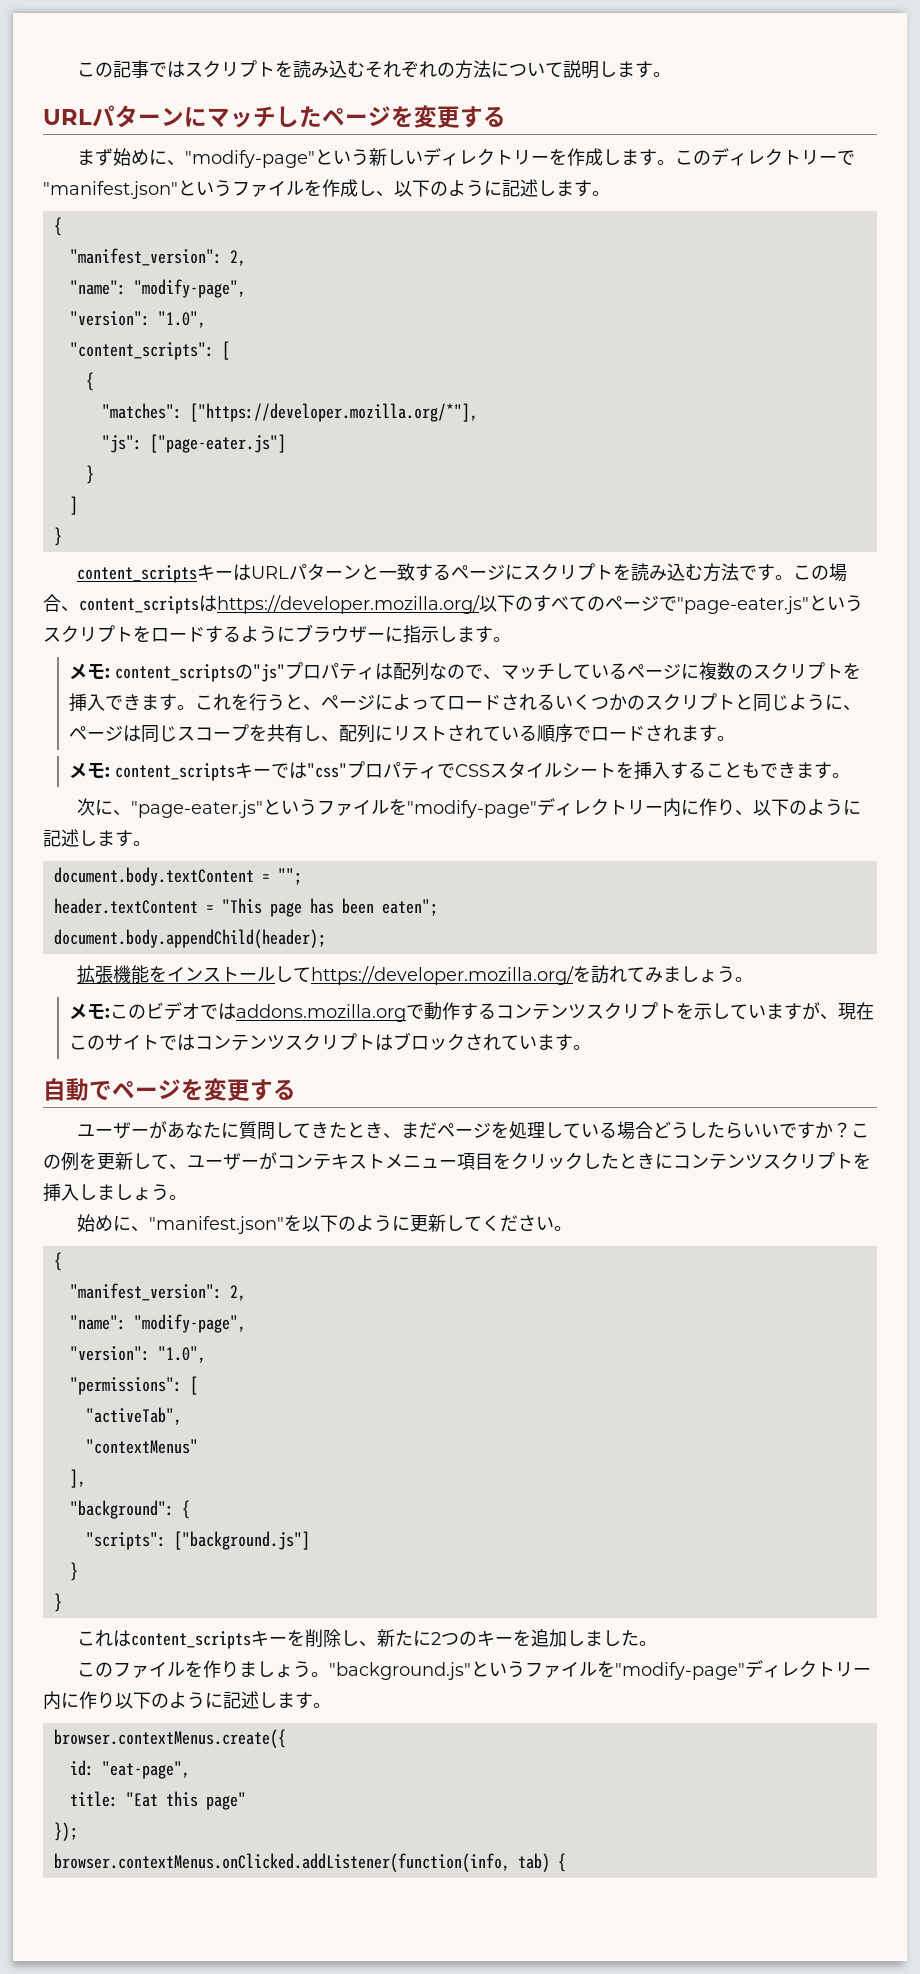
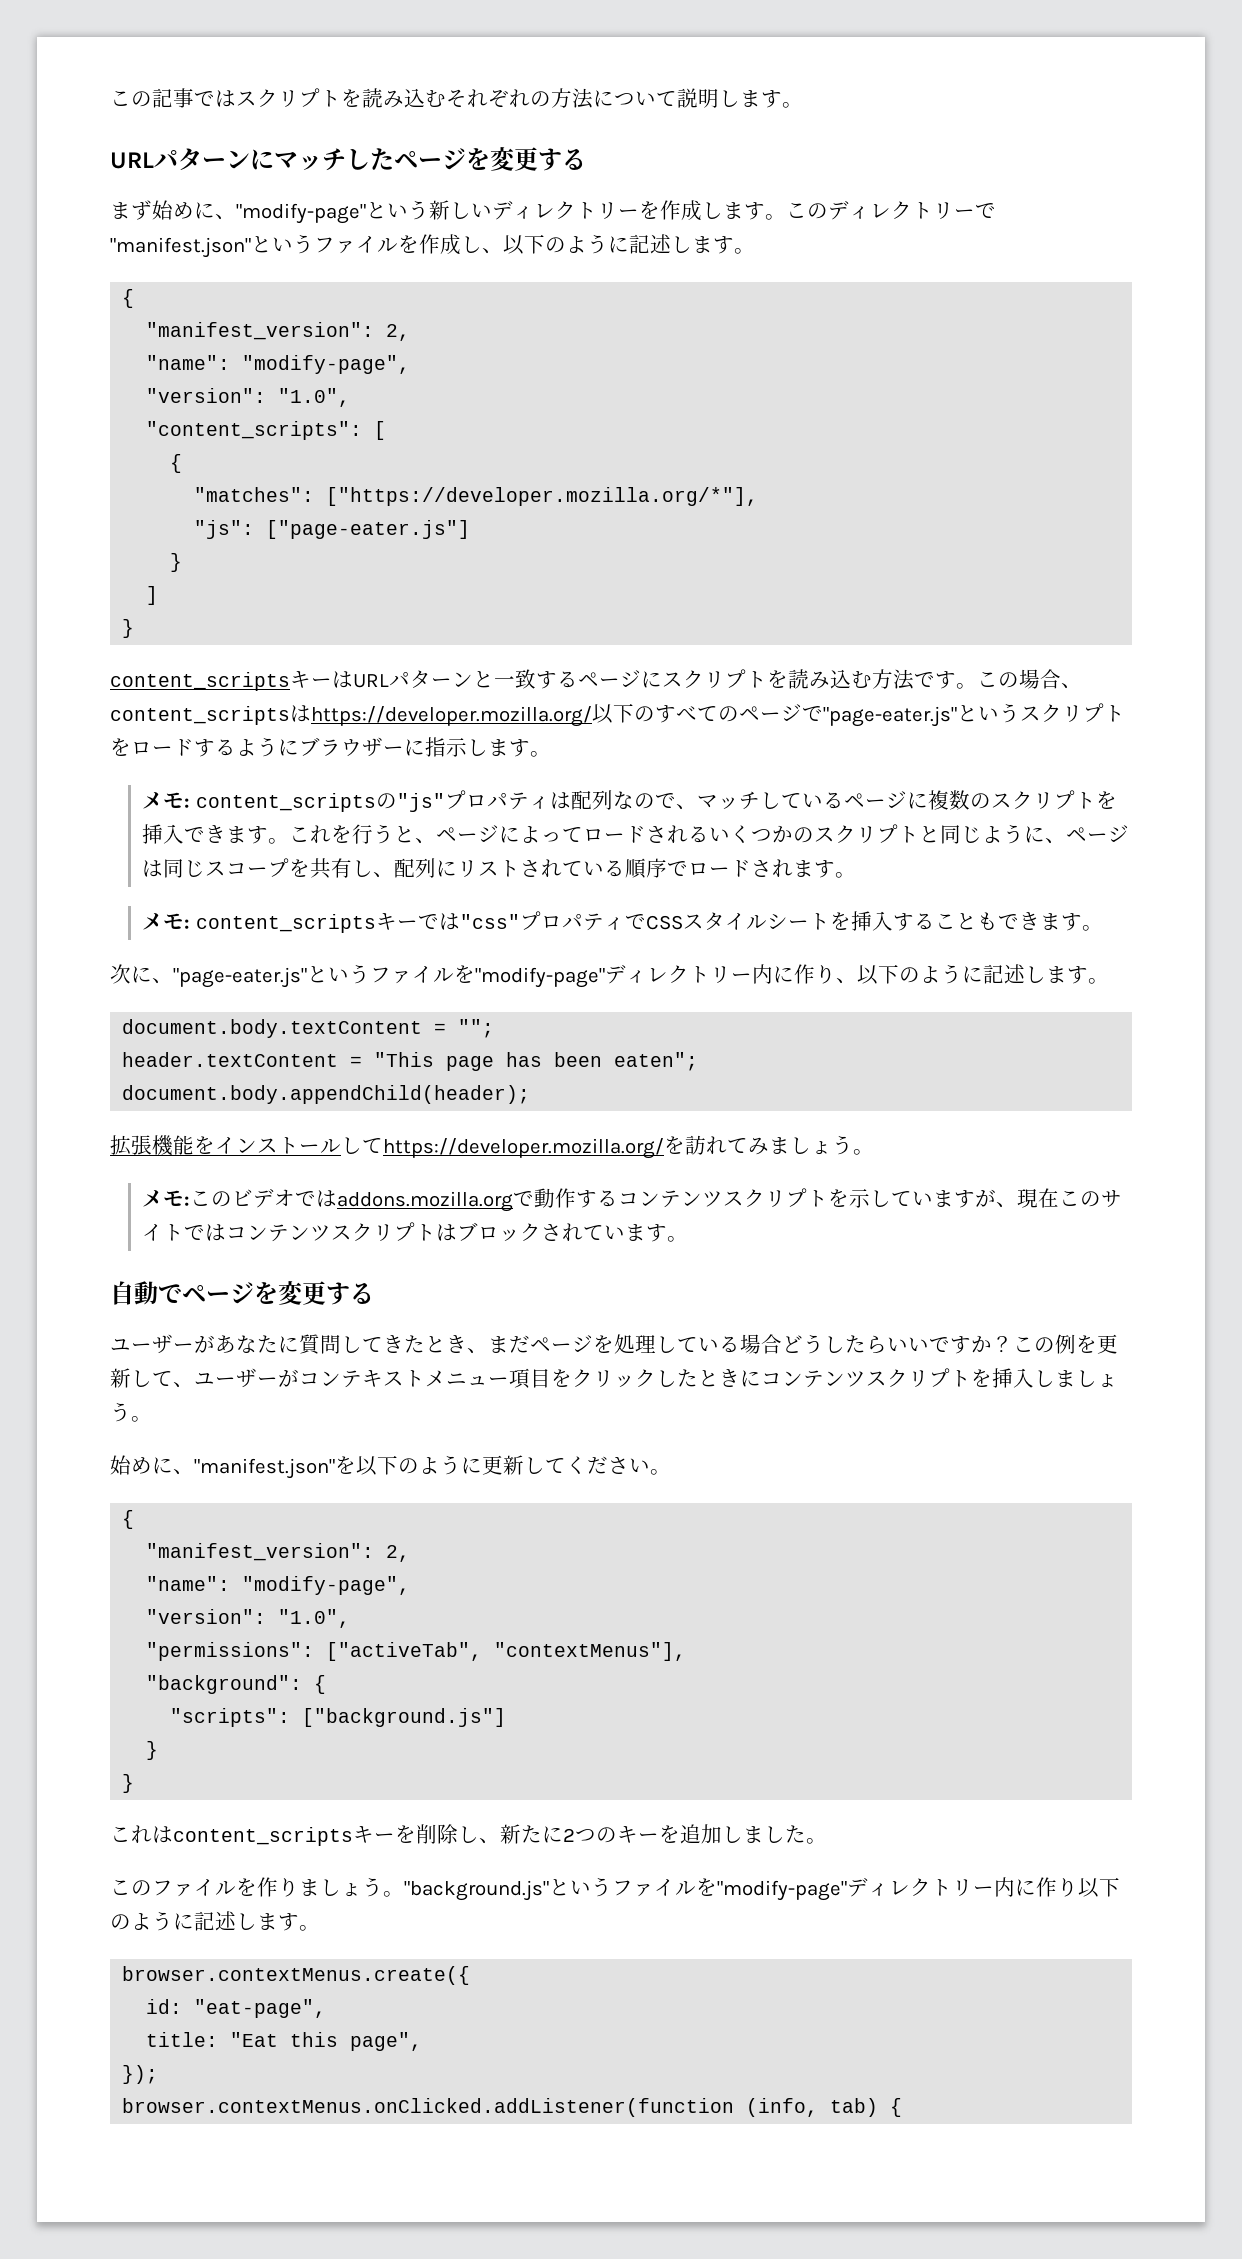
[189,1376,198,1395] [85,1407,182,1425] [85,1439,198,1454] [69,1469,86,1488] [ // "activeTab", // "contextMenus" // ], -> [326,1642,687,1661] ["activeTab", "contextMenus"],
[205,1792,246,1810] page" -> [350,2032,423,2051] page",
[53,1853,510,1872] browser.contextMenus.onClicked.addListener(function(info, -> [122,2098,819,2117] browser.contextMenus.onClicked.addListener(function (info,

